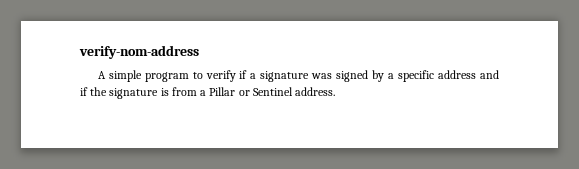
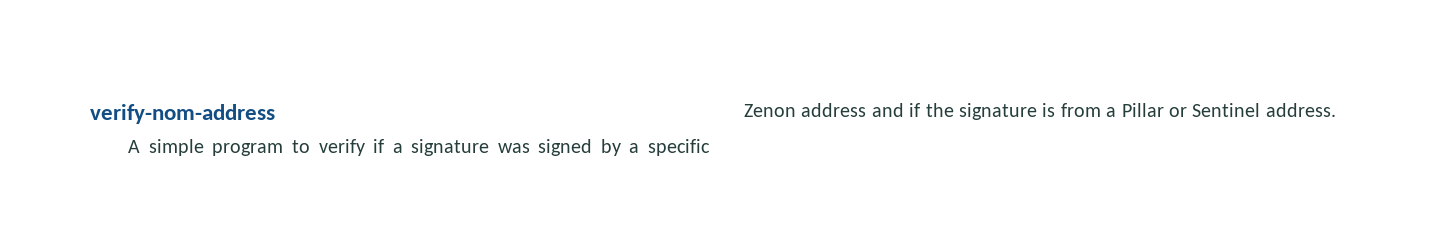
(435, 76) none -> [744,104,796,117] Zenon

